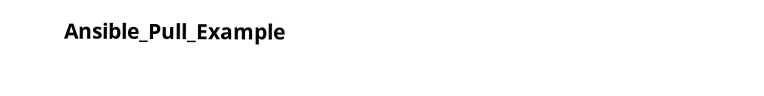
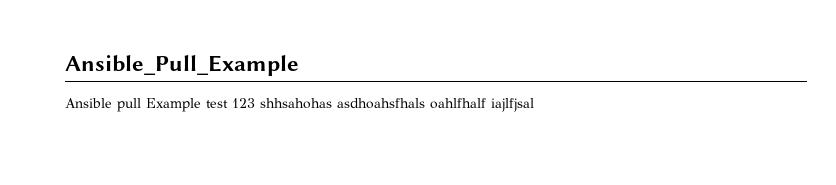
(286, 33) none -> [65,98,534,112] // Ansible pull Example test 123 shhsahohas asdhoahsfhals oahlfhalf iajlfjsal

